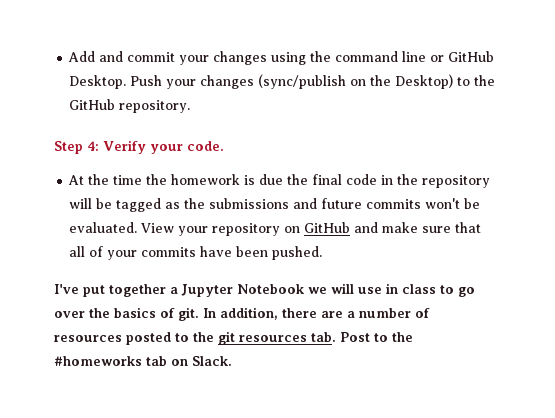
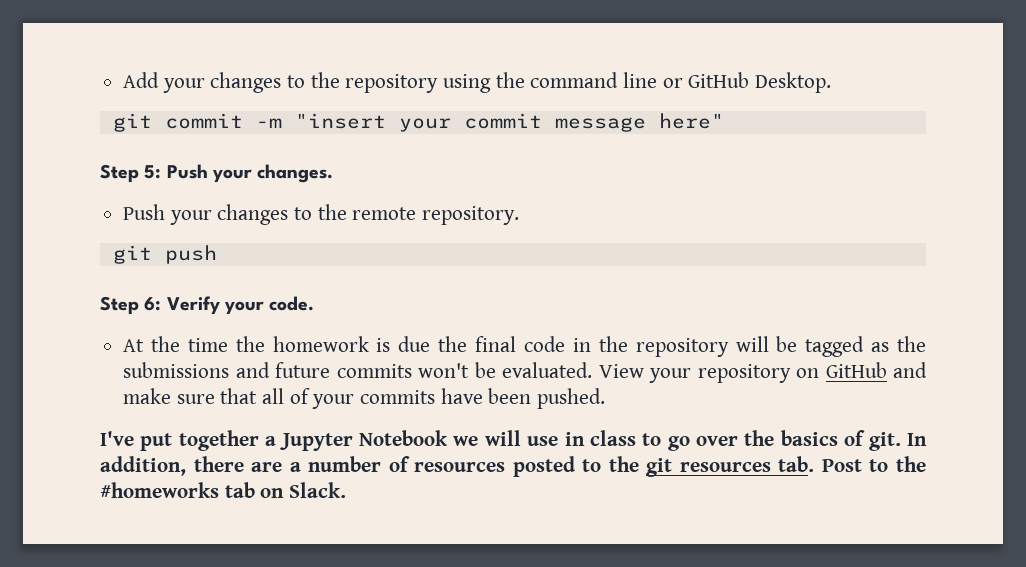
[99,51,268,65] and commit your changes -> [162,72,439,93] your changes to the repository
[130,74,496,89] [69,99,116,110] Push your changes (sync/publish on the Desktop) to the GitHub -> [112,113,724,132] [100,164,334,183] [123,204,417,225] // git commit -m "insert your commit message here" // Step 5: Push your changes. // Push your changes to the remote
[54,141,99,154] // Step 4: -> [112,245,217,264] [100,296,162,315] // git push // Step 6:

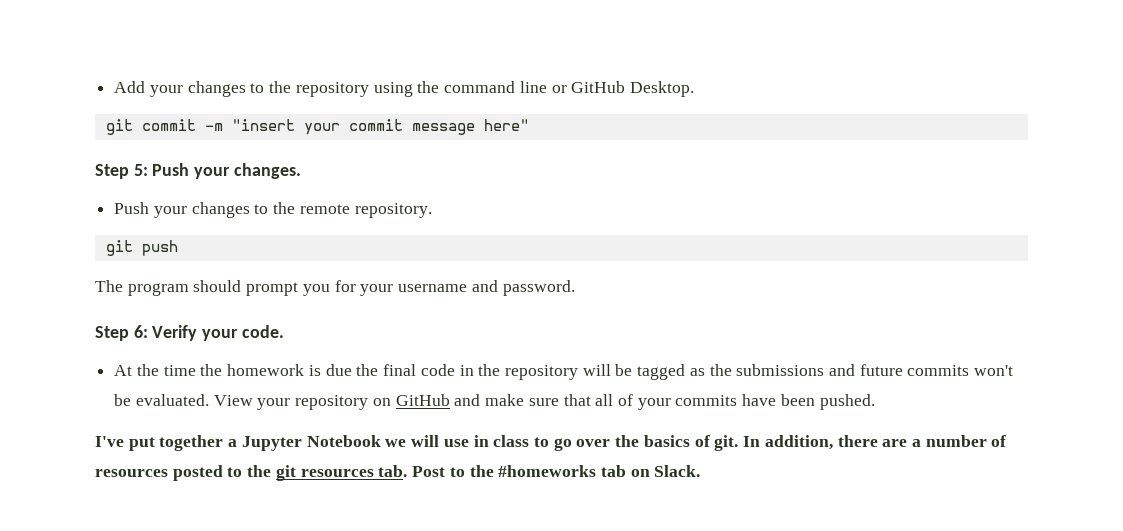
(217, 254) none -> [95,280,575,296] // The program should prompt you for your username and password.

